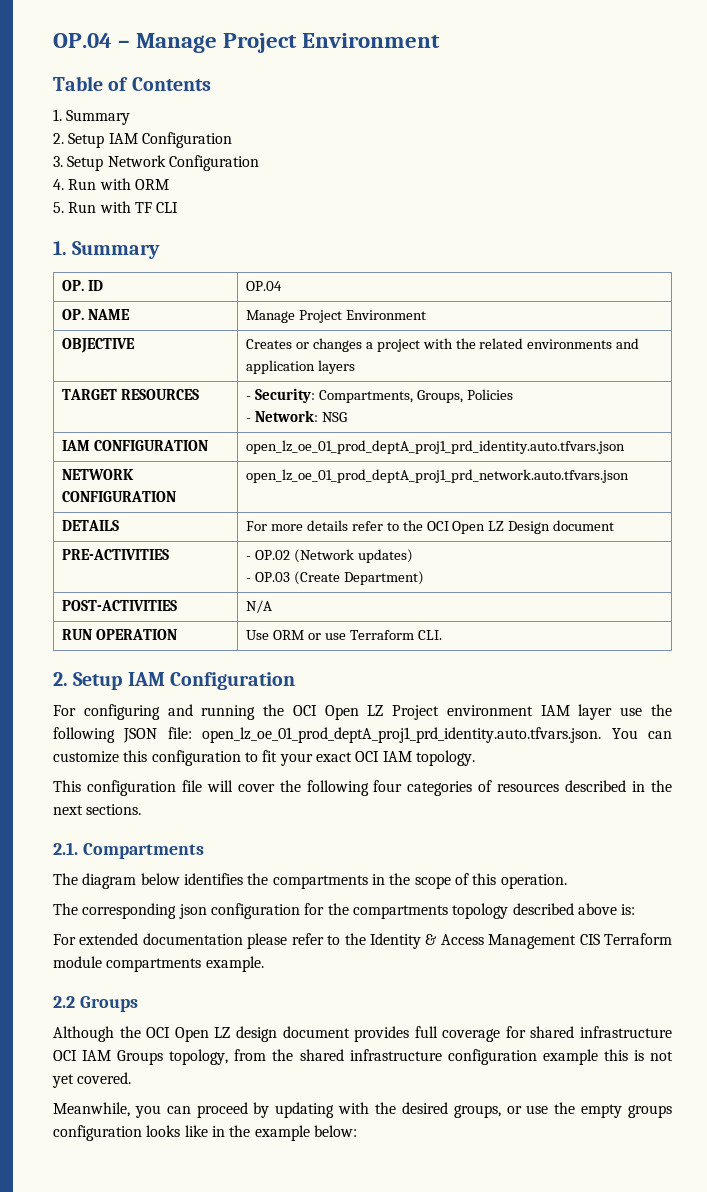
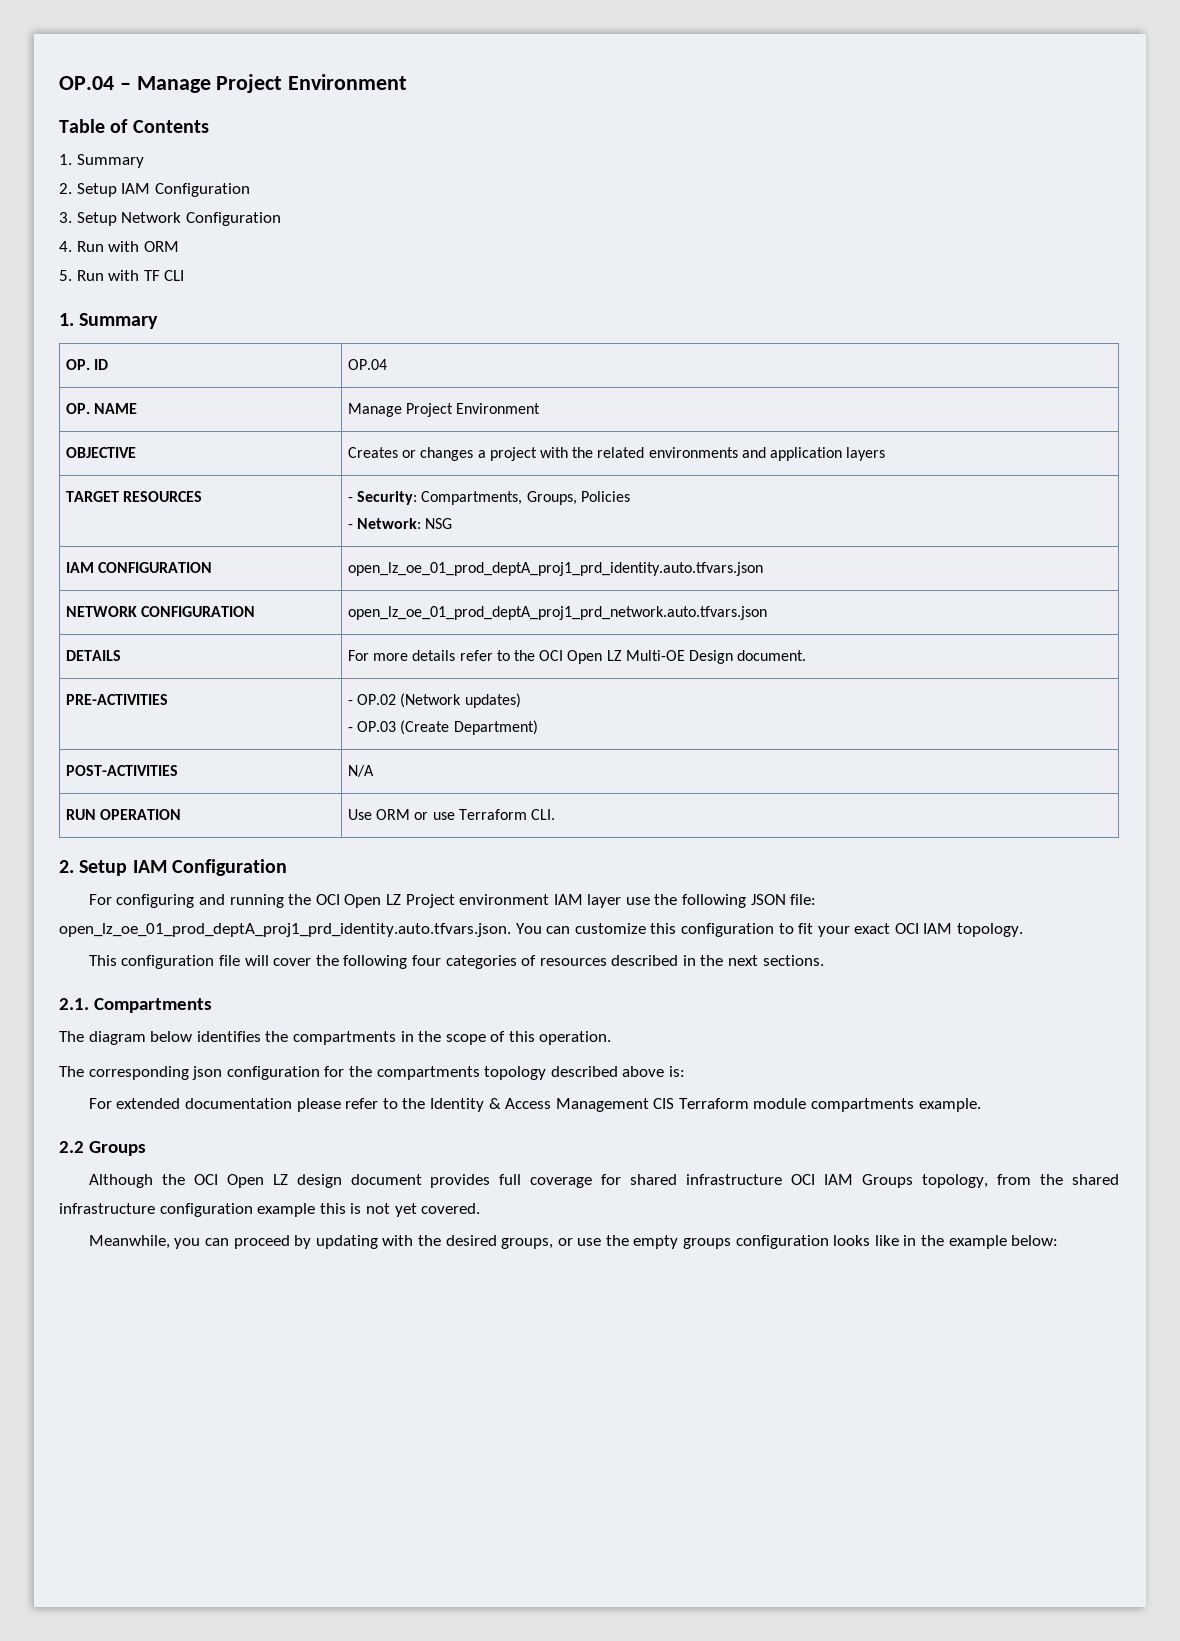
[508,520,615,534] Design document -> [625,650,807,664] Multi-OE Design document.

